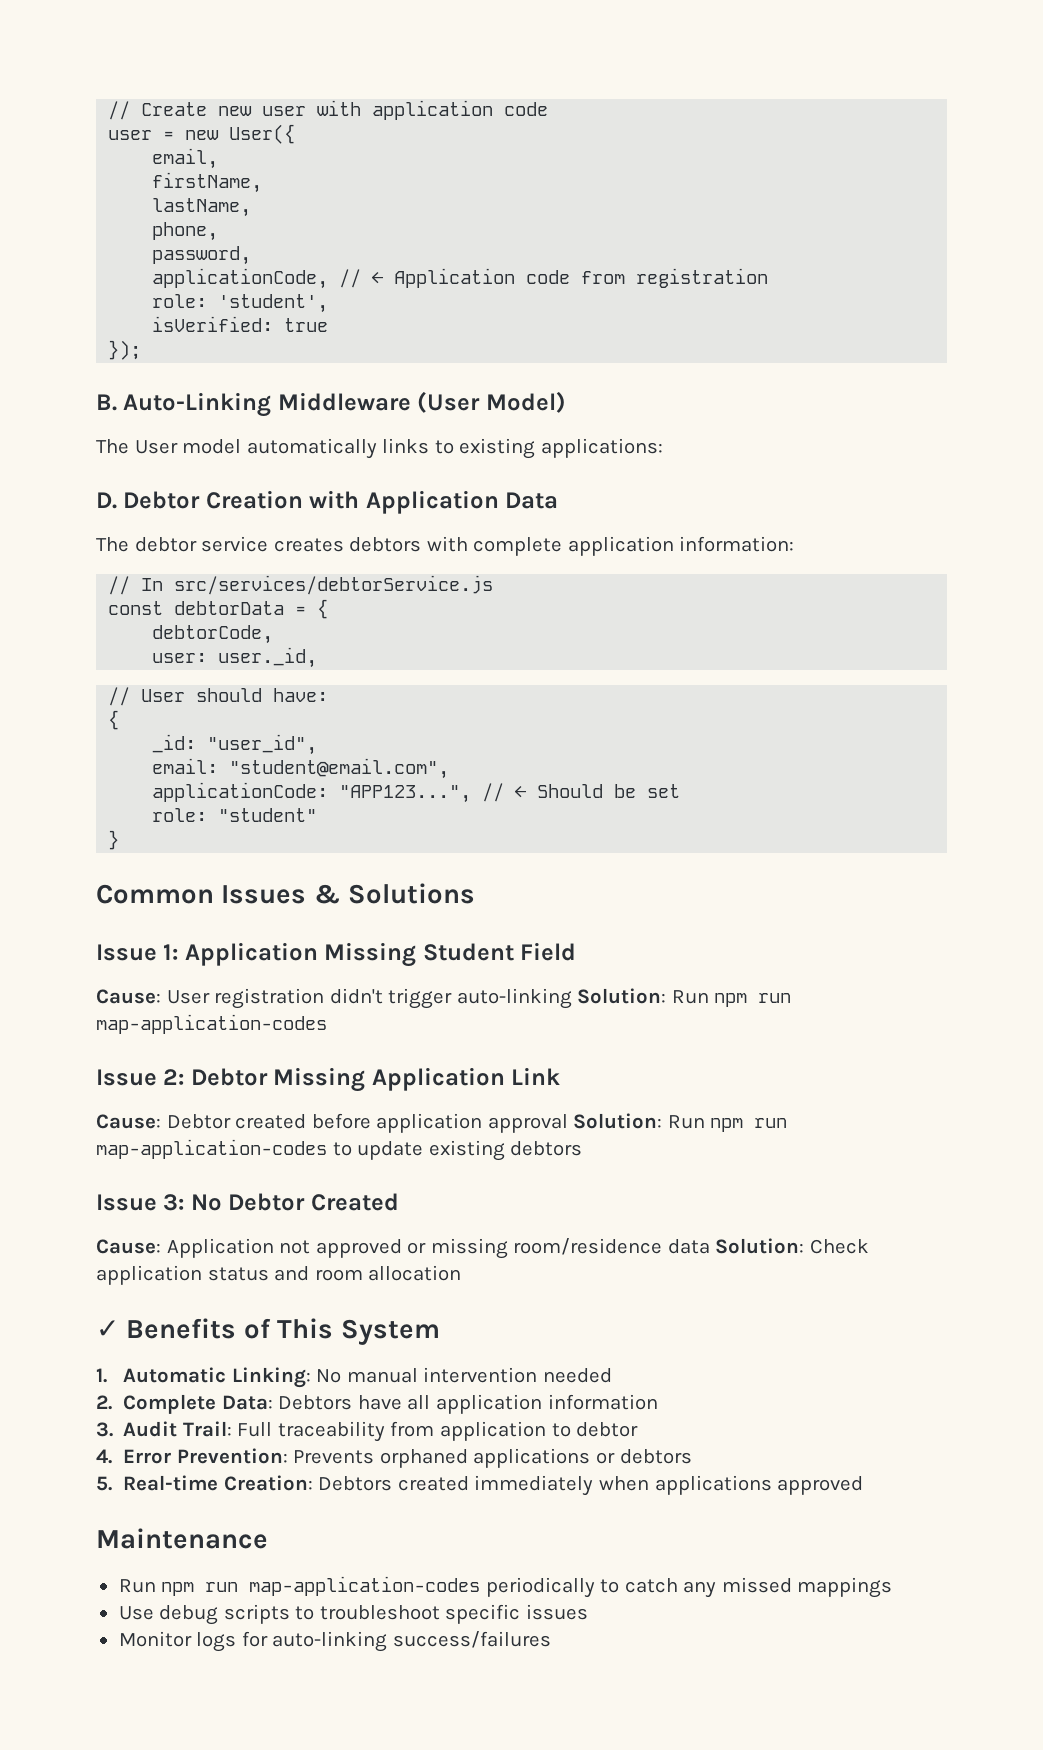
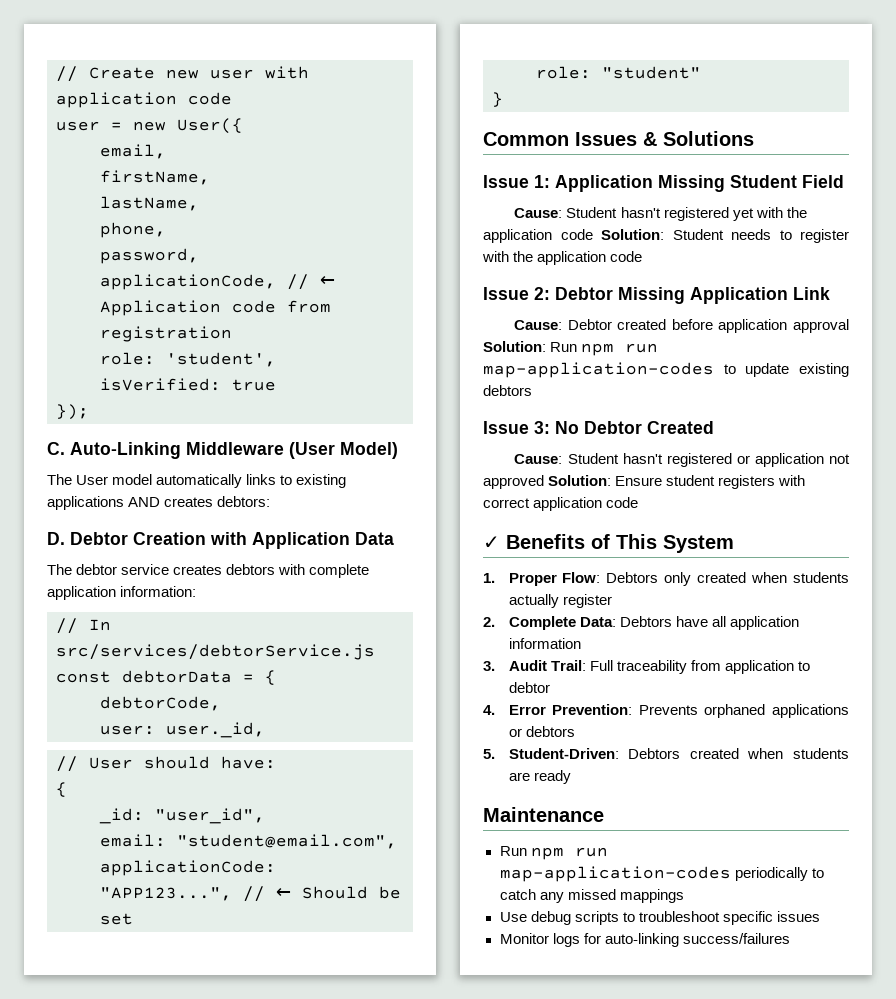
[96,394,117,411] B. -> [47,442,65,455] C.
[540,438,663,458] applications: -> [47,496,271,510] applications AND creates debtors:
[166,988,792,1009] [96,1014,327,1034] User registration didn't trigger auto-linking Solution: Run npm run map-application-codes -> [566,207,807,221] [483,229,849,243] [482,251,643,265] Student hasn't registered yet with the application code Solution: Student needs to register with the application code
[166,1238,869,1259] [96,1265,462,1285] Application not approved or missing room/residence data Solution: Check application status and room allocation -> [567,453,850,467] [483,475,806,489] [483,497,639,511] Student hasn't registered or application not approved Solution: Ensure student registers with correct application code
[123,1367,612,1388] Automatic Linking: No manual intervention needed -> [508,572,849,586] [508,594,612,608] Proper Flow: Debtors only created when students actually register
[123,1475,864,1496] Real-time Creation: Debtors created immediately when applications approved -> [508,748,849,759] [508,770,571,784] Student-Driven: Debtors created when students are ready

